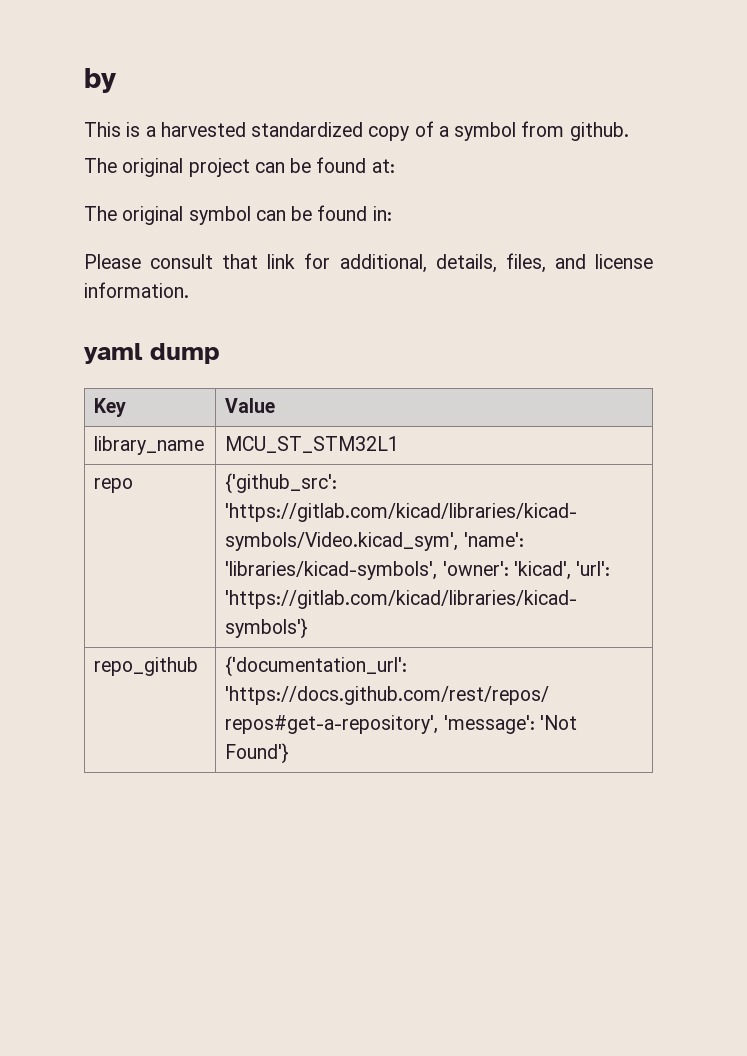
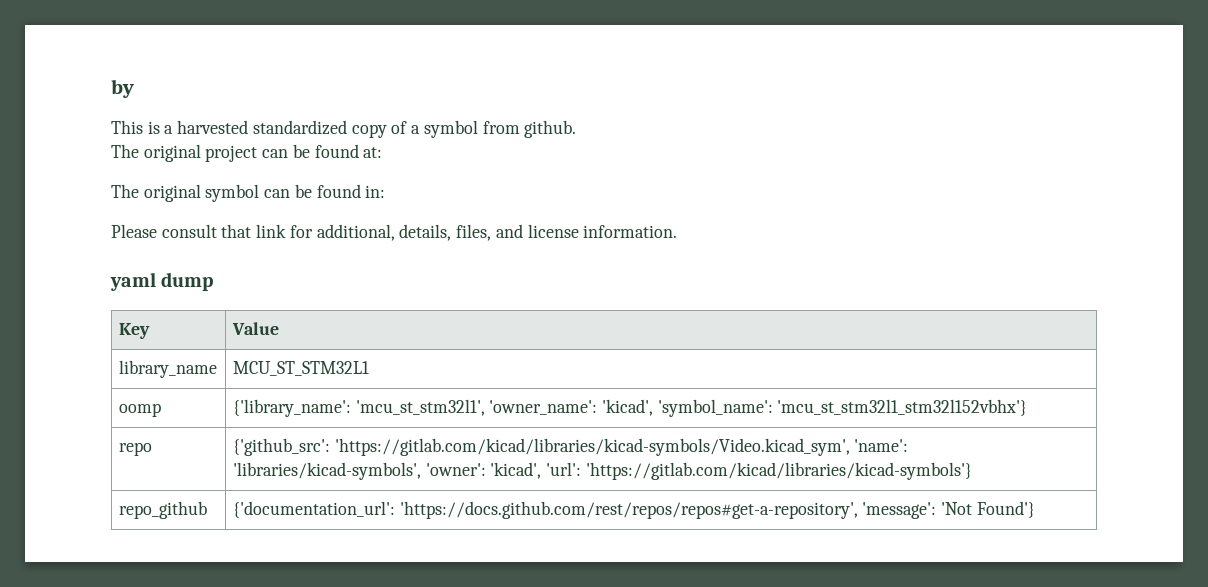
(400, 444) none -> [118,403,161,417] [232,399,1028,417] // oomp | {'library_name': 'mcu_st_stm32l1', 'owner_name': 'kicad', 'symbol_name': 'mcu_st_stm32l1_stm32l152vbhx'}

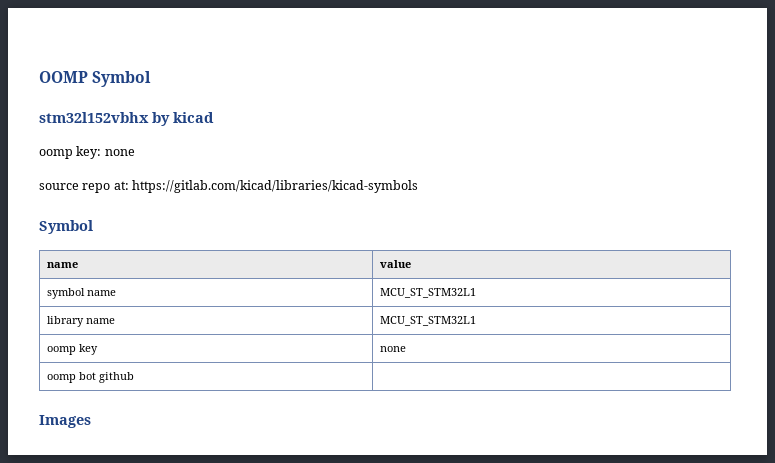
[111,79,134,98] [111,120,577,138] [111,144,383,162] [111,184,386,202] [111,224,678,241] [110,272,214,291] [118,323,150,339] [231,322,279,335] [118,360,217,378] [232,361,369,376] [118,403,161,417] [232,399,1028,417] [118,442,152,456] [232,438,909,456] [232,462,972,480] [118,501,207,519] [232,501,1035,519] by // This is a harvested standardized copy of a symbol from github. // The original project can be found at: // The original symbol can be found in: // Please consult that link for additional, details, files, and license information. // yaml dump // Key | Value // library_name | MCU_ST_STM32L1 // oomp | {'library_name': 'mcu_st_stm32l1', 'owner_name': 'kicad', 'symbol_name': 'mcu_st_stm32l1_stm32l152vbhx'} // repo | {'github_src': 'https://gitlab.com/kicad/libraries/kicad-symbols/Video.kicad_sym', 'name': 'libraries/kicad-symbols', 'owner': 'kicad', 'url': 'https://gitlab.com/kicad/libraries/kicad-symbols'} // repo_github | {'documentation_url': 'https://docs.github.com/rest/repos/repos#get-a-repository', 'message': 'Not Found'} -> [39,71,152,87] [39,112,214,126] [39,146,135,159] [39,180,419,193] [39,220,93,234] [46,262,78,268] [379,260,411,268] [46,288,116,299] [379,288,476,298] [46,316,115,327] [379,316,476,326] [46,344,98,355] [379,346,406,352] [46,372,134,383] [39,415,91,428] OOMP Symbol // stm32l152vbhx by kicad // oomp key: none // source repo at: https://gitlab.com/kicad/libraries/kicad-symbols // Symbol // name | value // symbol name | MCU_ST_STM32L1 // library name | MCU_ST_STM32L1 // oomp key | none // oomp bot github | // Images

